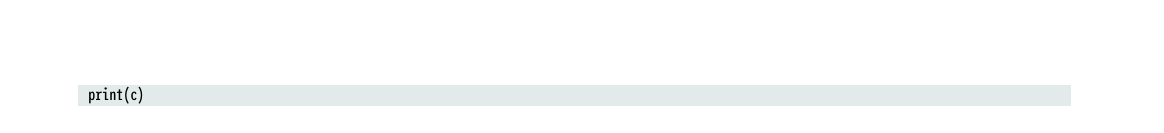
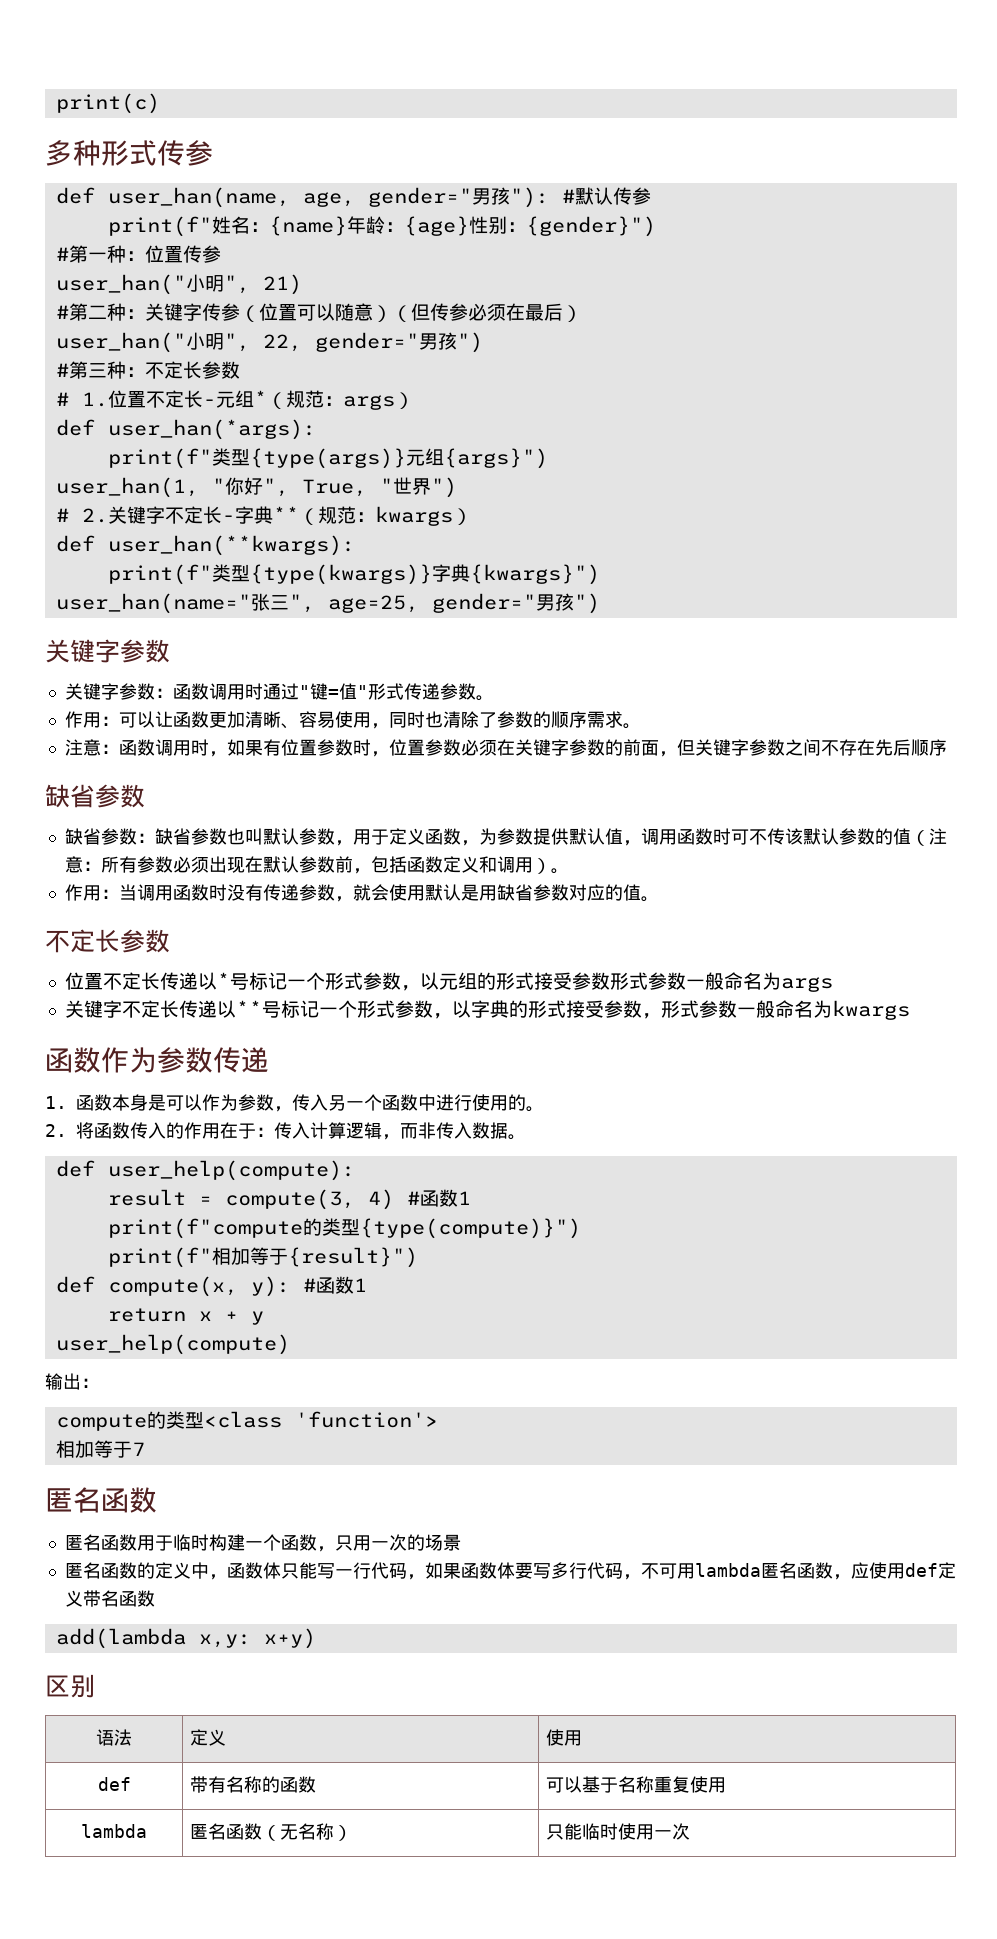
(145, 95) none -> [45,140,213,166] [55,187,651,208] [107,216,656,237] [55,245,221,263] [55,274,302,295] [55,303,582,322] [55,332,483,353] [55,361,240,379] [55,390,414,410] [55,419,316,440] [107,448,548,469] [55,477,457,498] [55,506,472,526] [55,535,355,556] [107,564,600,585] [55,593,600,614] [45,639,170,663] [64,683,494,701] [64,711,641,729] [64,739,947,757] [45,784,145,808] [64,828,947,846] [64,856,569,874] [64,884,659,902] [45,929,170,953] [64,972,833,992] [64,1000,910,1020] [45,1047,269,1073] [45,1094,545,1112] [45,1122,527,1140] [55,1160,355,1181] [107,1189,471,1210] [107,1218,581,1239] [107,1247,418,1268] [55,1276,367,1297] [107,1308,264,1325] [55,1334,290,1355] [45,1373,99,1390] [55,1411,438,1431] [55,1440,145,1458] [45,1487,157,1513] [64,1534,461,1552] [64,1562,956,1580] [64,1590,155,1607] [55,1628,316,1649] [45,1674,95,1698] [96,1729,132,1746] [190,1729,227,1746] [546,1729,583,1746] [97,1777,131,1791] [190,1776,317,1793] [546,1776,727,1793] [81,1824,147,1838] [190,1823,353,1841] [546,1823,691,1840] // 多种形式传参 // def user_han(name, age, gender="男孩"): #默认传参 // print(f"姓名：{name}年龄：{age}性别：{gender}") // #第一种：位置传参 // user_han("小明", 21) // #第二种：关键字传参（位置可以随意）（但传参必须在最后） // user_han("小明", 22, gender="男孩") // #第三种：不定长参数 // # 1.位置不定长-元组*（规范：args） // def user_han(*args): // print(f"类型{type(args)}元组{args}") // user_han(1, "你好", True, "世界") // # 2.关键字不定长-字典**（规范：kwargs） // def user_han(**kwargs): // print(f"类型{type(kwargs)}字典{kwargs}") // user_han(name="张三", age=25, gender="男孩") // 关键字参数 // 关键字参数：函数调用时通过"键=值"形式传递参数。 // 作用：可以让函数更加清晰、容易使用，同时也清除了参数的顺序需求。 // 注意：函数调用时，如果有位置参数时，位置参数必须在关键字参数的前面，但关键字参数之间不存在先后顺序 // 缺省参数 // 缺省参数：缺省参数也叫默认参数，用于定义函数，为参数提供默认值，调用函数时可不传该默认参数的值（注意：所有参数必须出现在默认参数前，包括函数定义和调用）。 // 作用：当调用函数时没有传递参数，就会使用默认是用缺省参数对应的值。 // 不定长参数 // 位置不定长传递以*号标记一个形式参数，以元组的形式接受参数形式参数一般命名为args // 关键字不定长传递以**号标记一个形式参数，以字典的形式接受参数，形式参数一般命名为kwargs // 函数作为参数传递 // 1.函数本身是可以作为参数，传入另一个函数中进行使用的。 // 2.将函数传入的作用在于：传入计算逻辑，而非传入数据。 // def user_help(compute): // result = compute(3, 4) #函数1 // print(f"compute的类型{type(compute)}") // print(f"相加等于{result}") // def compute(x, y): #函数1 // return x + y // user_help(compute) // 输出： // compute的类型<class 'function'> // 相加等于7 // 匿名函数 // 匿名函数用于临时构建一个函数，只用一次的场景 // 匿名函数的定义中，函数体只能写一行代码，如果函数体要写多行代码，不可用lambda匿名函数，应使用def定义带名函数 // add(lambda x,y: x+y) // 区别 // 语法 | 定义 | 使用 // def | 带有名称的函数 | 可以基于名称重复使用 // lambda | 匿名函数（无名称） | 只能临时使用一次

